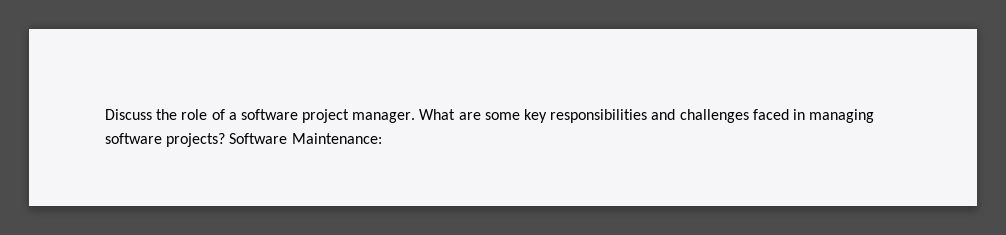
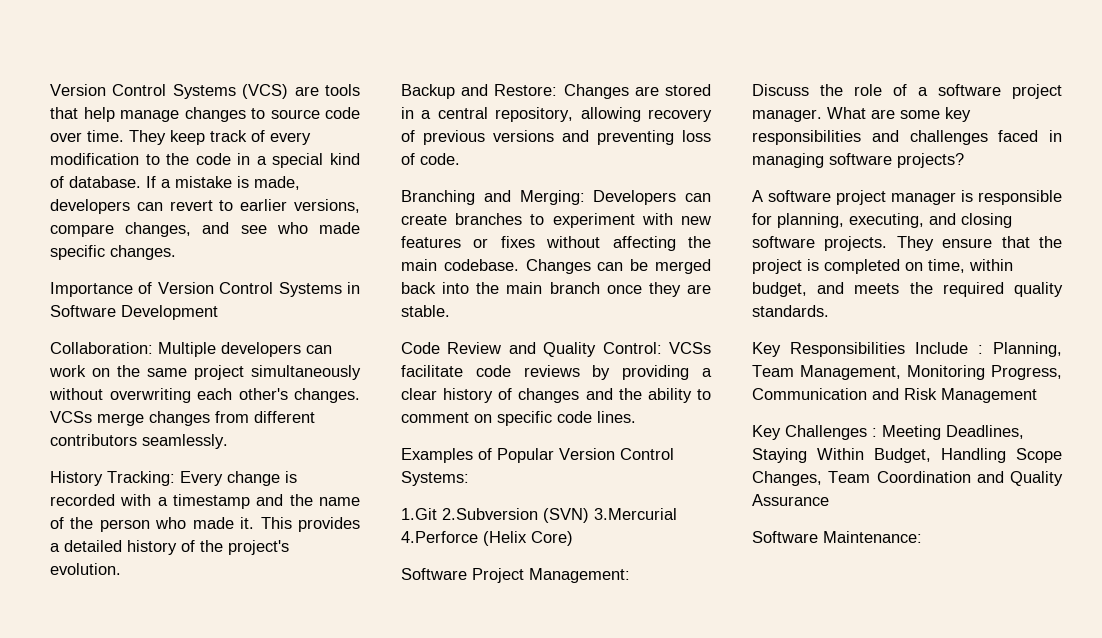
(105, 114) none -> [50,84,360,99] [50,107,360,122] [50,130,311,145] [50,153,360,168] [50,176,300,190] [50,199,360,214] [50,222,360,237] [50,245,176,260] [50,282,360,297] [50,305,218,320] [50,342,332,357] [49,365,361,380] [49,388,360,403] [50,411,315,426] [50,434,228,449] [50,471,297,486] [50,494,360,509] [50,517,360,532] [50,540,289,555] [50,563,121,575] [401,84,711,99] [401,107,712,122] [401,130,711,145] [401,153,460,165] [401,190,711,205] [401,213,711,228] [401,236,711,251] [401,259,711,274] [401,282,711,297] [401,305,450,317] [401,342,711,357] [401,365,712,380] [401,388,711,403] [401,411,636,426] [401,448,674,463] [401,471,469,486] [401,508,677,523] [401,531,573,546] [401,568,630,583] Version Control Systems (VCS) are tools that help manage changes to source code over time. They keep track of every modification to the code in a special kind of database. If a mistake is made, developers can revert to earlier versions, compare changes, and see who made specific changes. // Importance of Version Control Systems in Software Development // Collaboration: Multiple developers can work on the same project simultaneously without overwriting each other's changes. VCSs merge changes from different contributors seamlessly. // History Tracking: Every change is recorded with a timestamp and the name of the person who made it. This provides a detailed history of the project's evolution. // Backup and Restore: Changes are stored in a central repository, allowing recovery of previous versions and preventing loss of code. // Branching and Merging: Developers can create branches to experiment with new features or fixes without affecting the main codebase. Changes can be merged back into the main branch once they are stable. // Code Review and Quality Control: VCSs facilitate code reviews by providing a clear history of changes and the ability to comment on specific code lines. // Examples of Popular Version Control Systems: // 1.Git 2.Subversion (SVN) 3.Mercurial 4.Perforce (Helix Core) // Software Project Management: //
(226, 140) none -> [752,190,1062,205] [752,213,1012,228] [752,236,1062,251] [752,259,1013,274] [752,282,1063,297] [752,305,829,317] [752,342,1062,357] [752,365,1062,380] [752,388,1037,403] [752,425,1024,440] [752,448,1062,463] [752,471,1063,486] [752,494,829,506] // A software project manager is responsible for planning, executing, and closing software projects. They ensure that the project is completed on time, within budget, and meets the required quality standards. // Key Responsibilities Include : Planning, Team Management, Monitoring Progress, Communication and Risk Management // Key Challenges : Meeting Deadlines, Staying Within Budget, Handling Scope Changes, Team Coordination and Quality Assurance //

